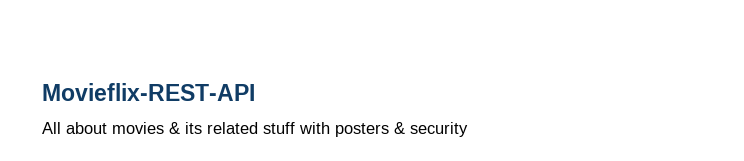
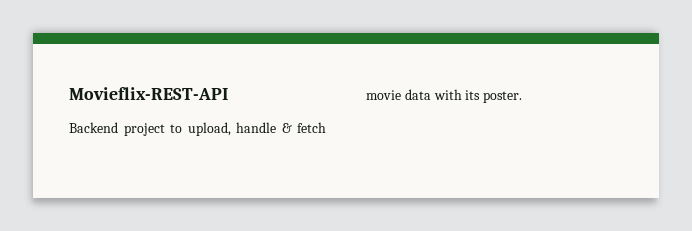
[42,122,468,137] All about movies & its related stuff with posters & security -> [69,122,326,136] [366,89,523,103] Backend project to upload, handle & fetch movie data with its poster.

